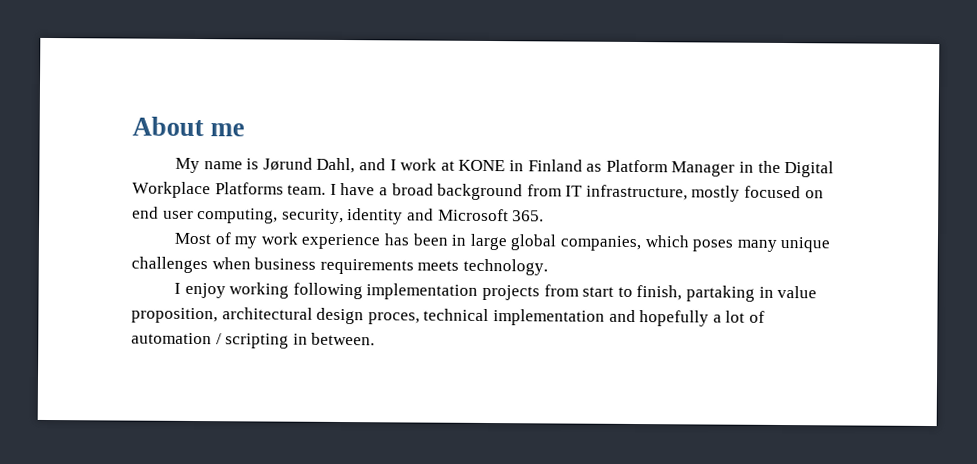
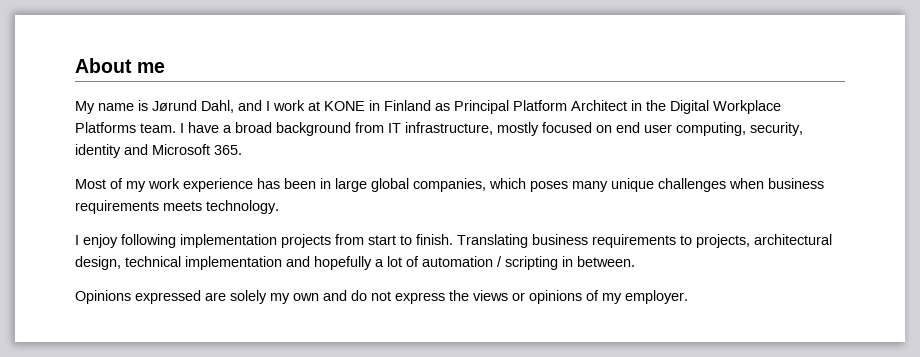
[605,159,736,177] Platform Manager -> [454,100,627,114] Principal Platform Architect
[229,282,290,299] working -> (118, 241) none
[636,285,818,302] [131,307,420,325] finish, partaking in value proposition, architectural design proces, -> [416,234,832,248] [75,256,121,270] finish. Translating business requirements to projects, architectural design,
(376, 339) none -> [75,290,688,304] // Opinions expressed are solely my own and do not express the views or opinions of my employer.

